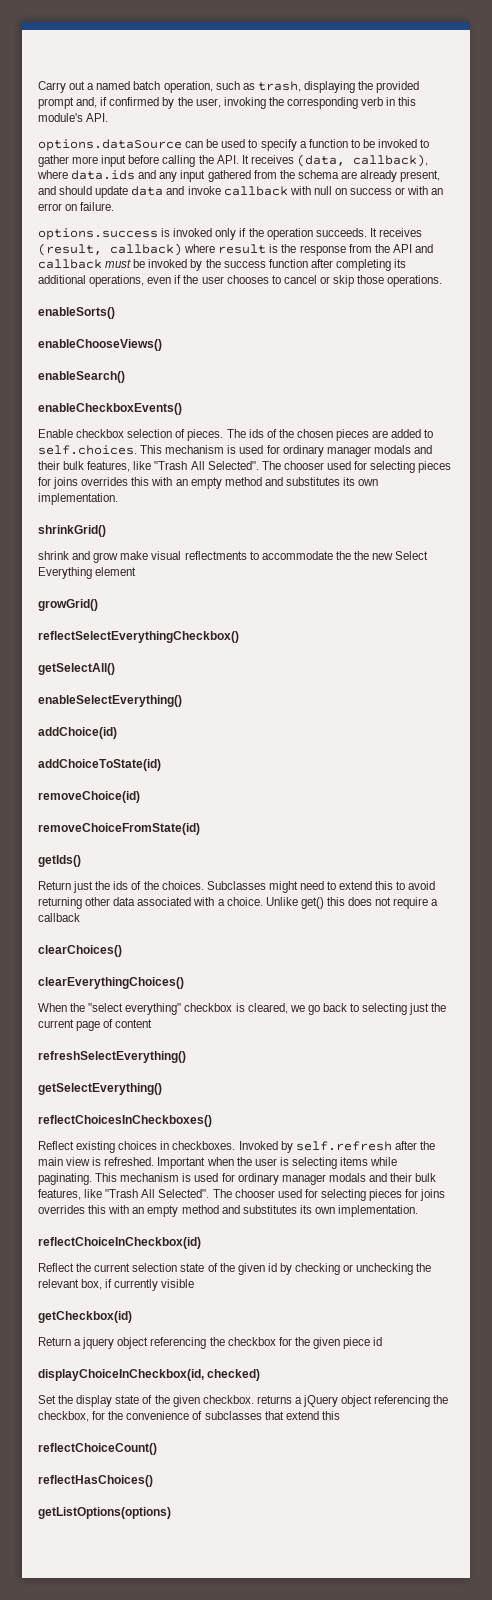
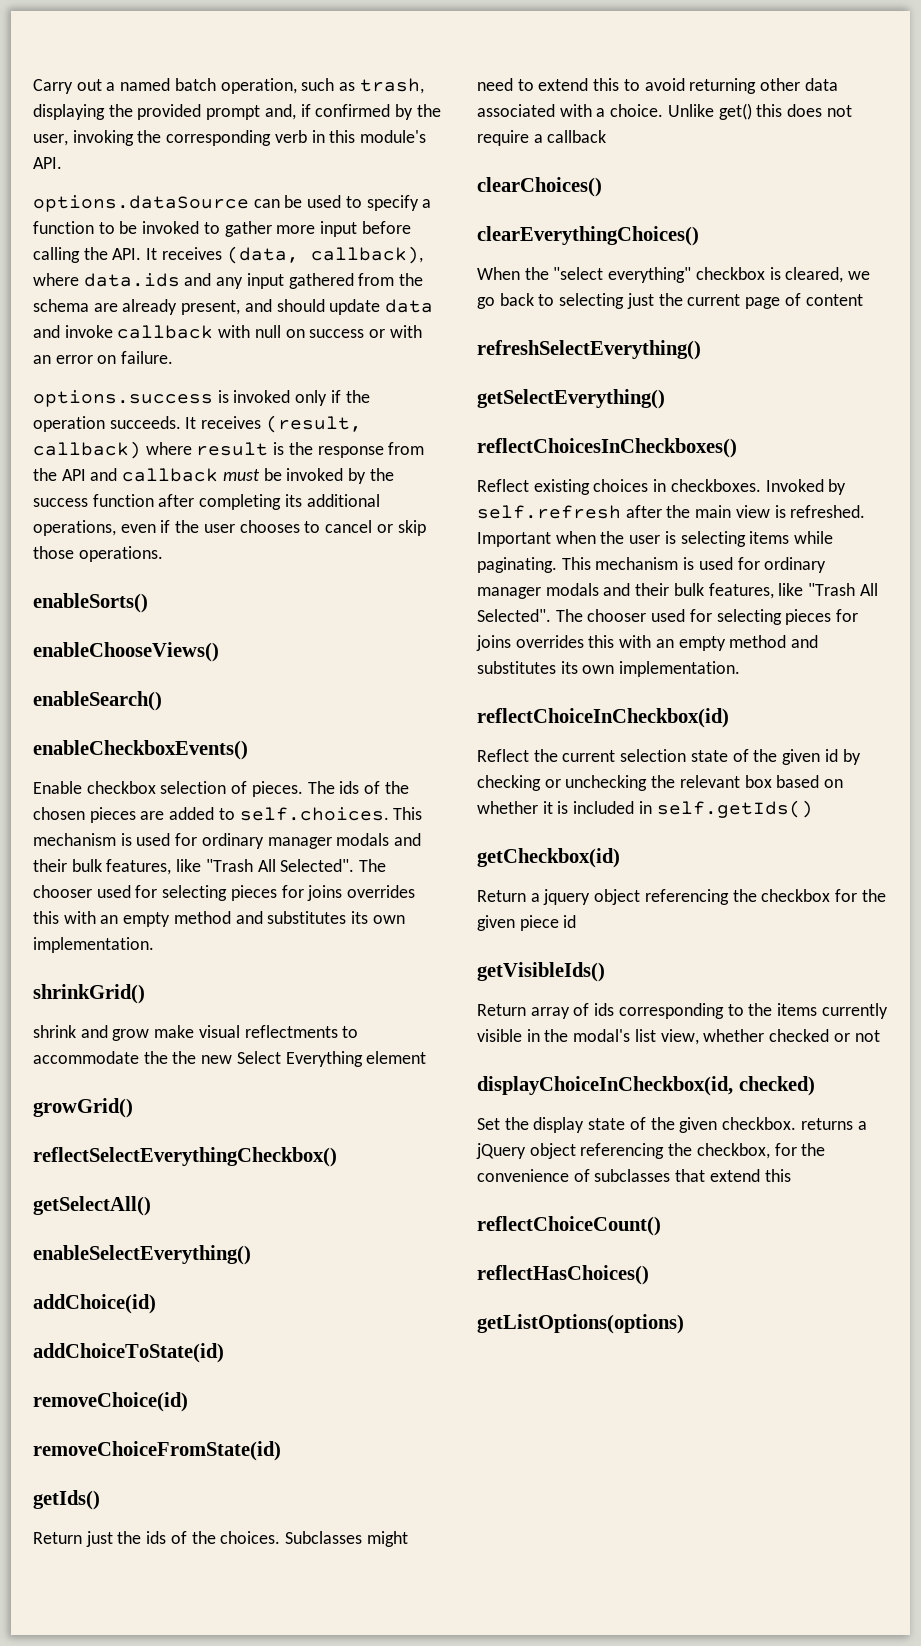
[81,1279,195,1291] box, if currently visible -> [744,775,844,788] [477,800,813,818] box based on whether it is included in self.getIds()
(383, 1341) none -> [477,962,605,982] [477,1003,888,1019] [477,1029,880,1045] // getVisibleIds() // Return array of ids corresponding to the items currently visible in the modal's list view, whether checked or not

